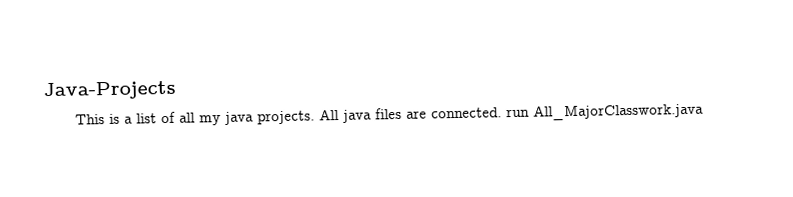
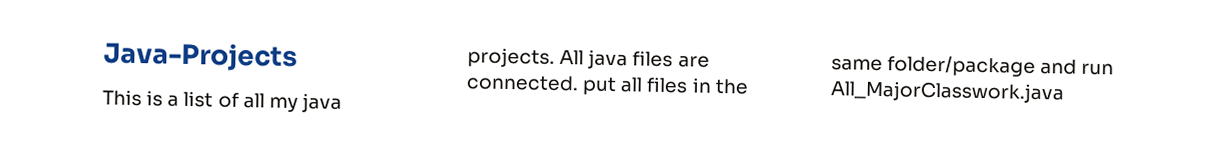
(503, 113) none -> [582,76,749,96] [831,55,1078,77] put all files in the same folder/package and

